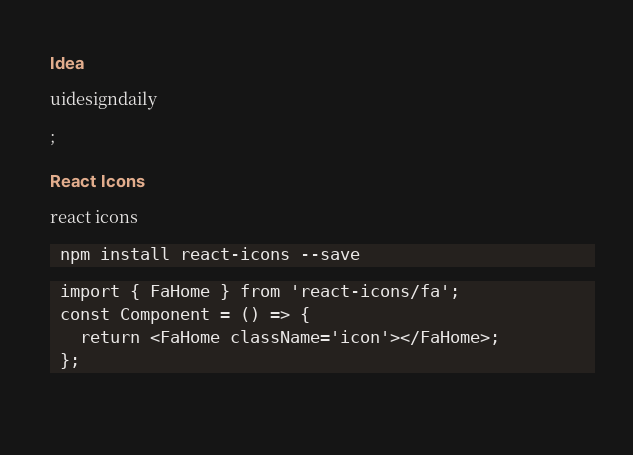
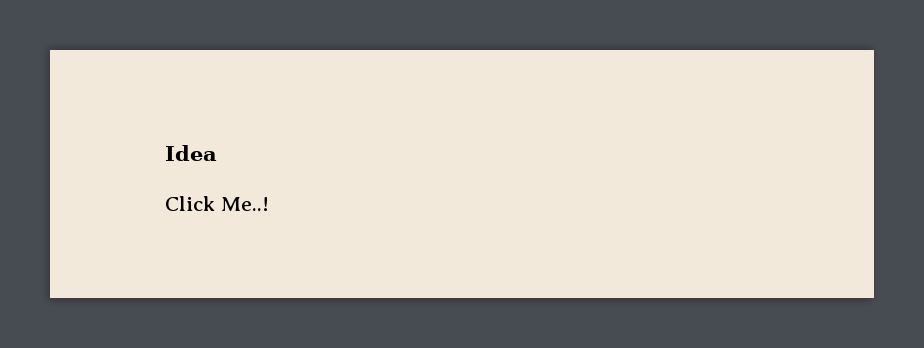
[50,91,158,110] [50,133,55,146] [50,174,145,188] [50,210,139,223] [59,247,360,264] [59,284,460,301] [59,307,310,324] [79,330,500,345] [59,353,80,369] uidesigndaily // ; // React Icons // react icons // npm install react-icons --save // import { FaHome } from 'react-icons/fa'; // const Component = () => { // return <FaHome className='icon'></FaHome>; // }; -> [165,196,269,211] Click Me..!

